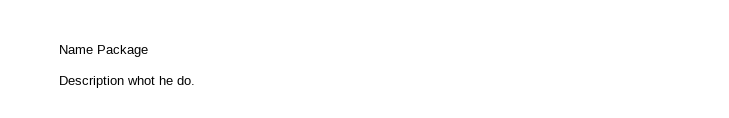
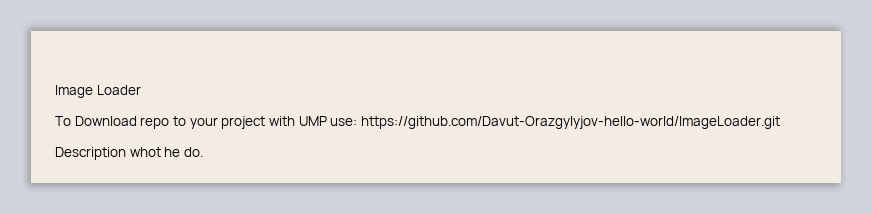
[59,45,148,57] Name Package -> [55,85,141,98] [55,116,780,129] Image Loader // To Download repo to your project with UMP use: https://github.com/Davut-Orazgylyjov-hello-world/ImageLoader.git

